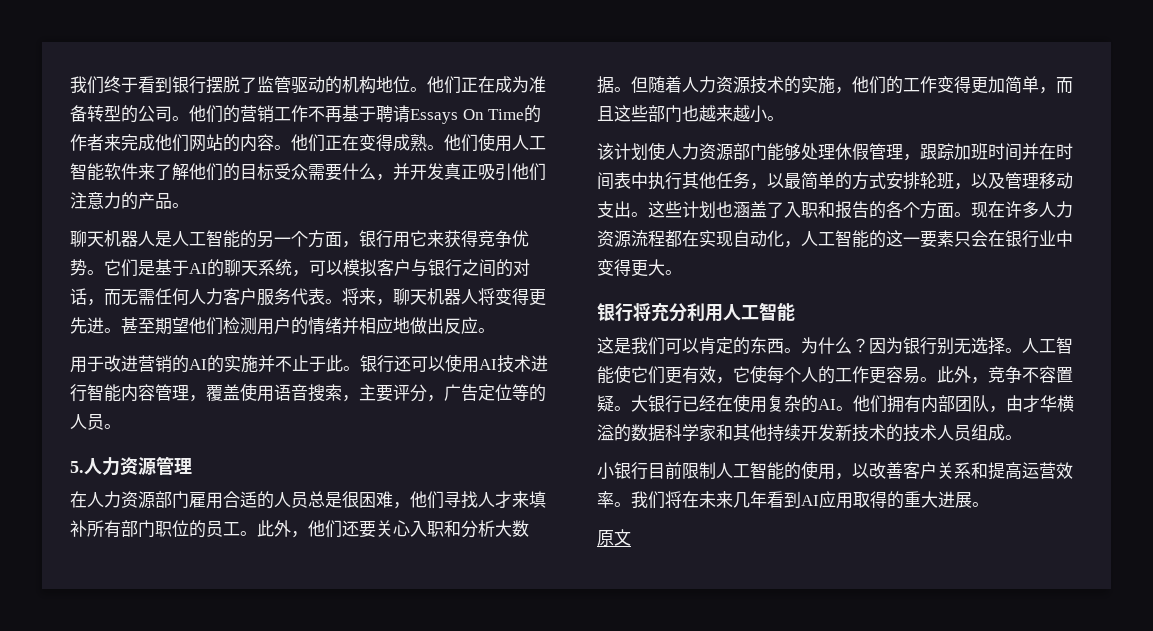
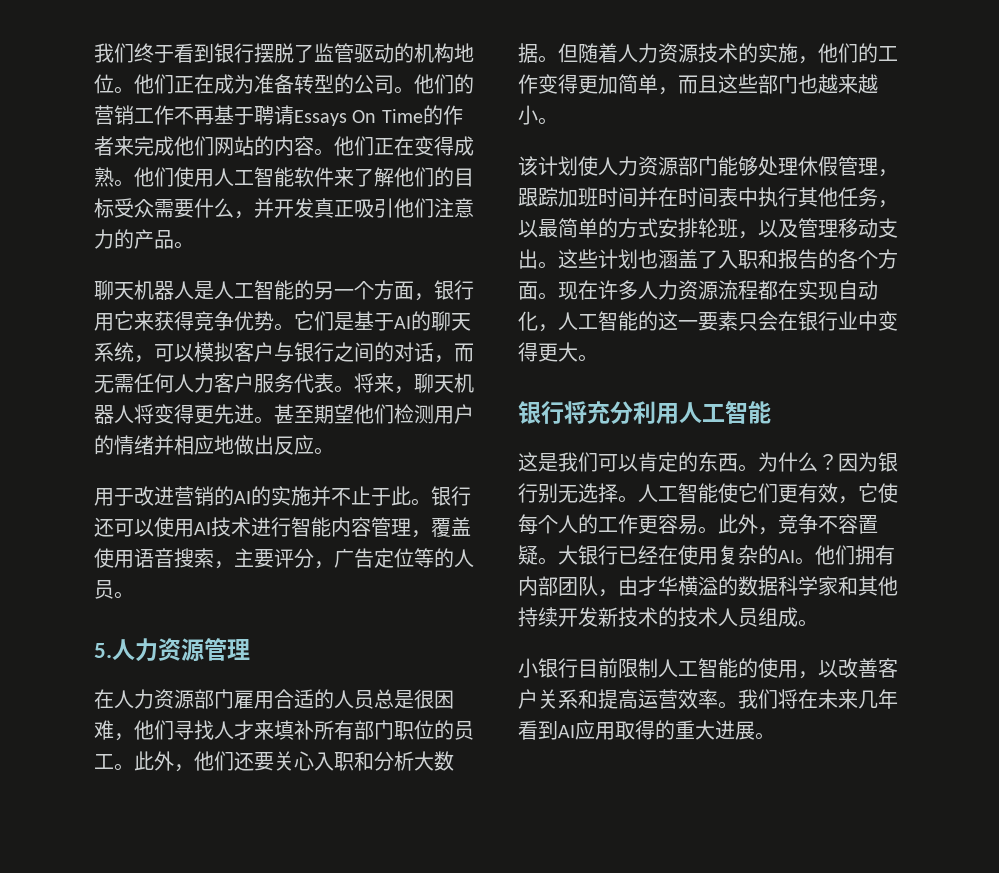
[597,529,631,546] // 原文 -> (775, 736) none

